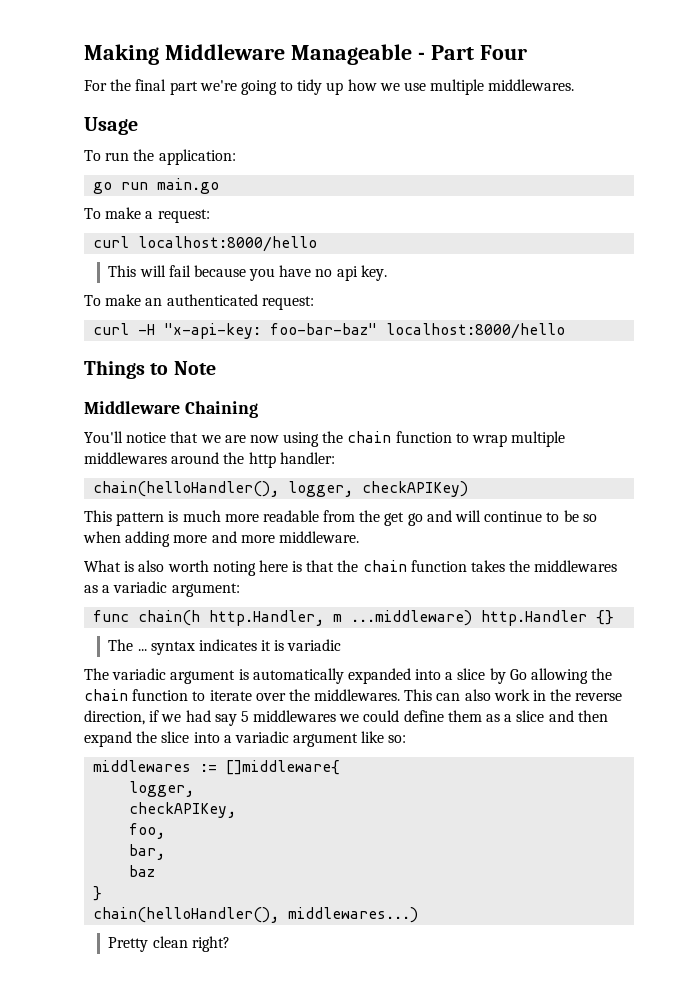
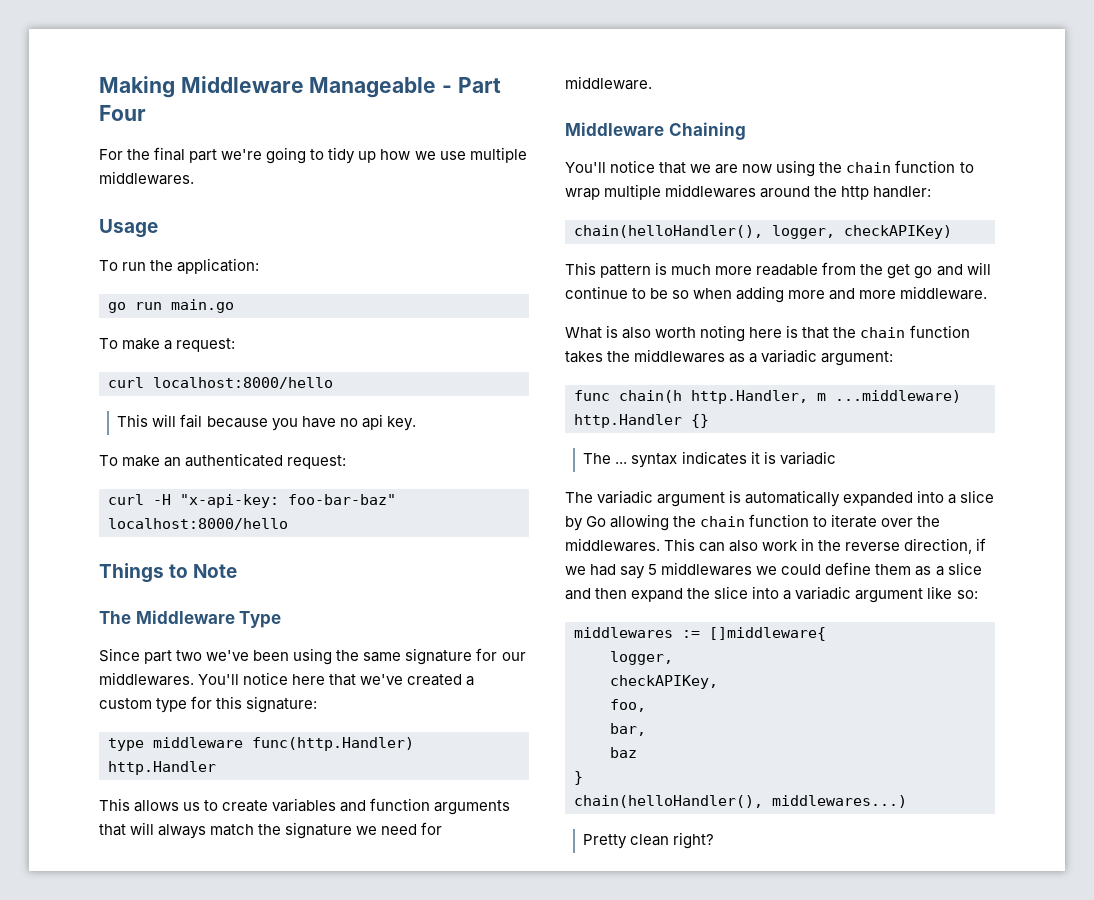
(216, 368) none -> [99,610,282,628] [99,648,526,665] [99,672,475,686] [99,696,318,713] [108,737,414,751] [108,761,216,775] [99,798,511,815] [99,822,443,839] [565,76,652,90] // The Middleware Type // Since part two we've been using the same signature for our middlewares. You'll notice here that we've created a custom type for this signature: // type middleware func(http.Handler) http.Handler // This allows us to create variables and function arguments that will always match the signature we need for middleware.

